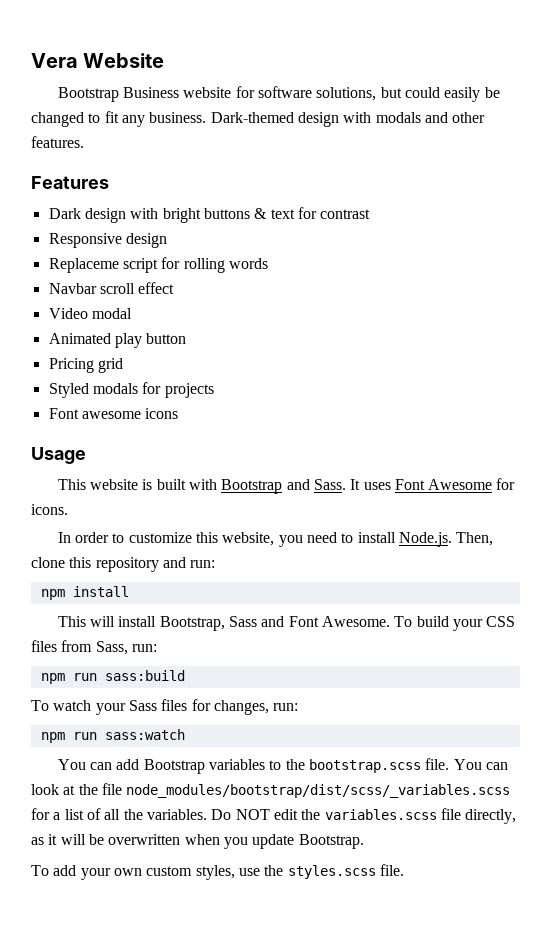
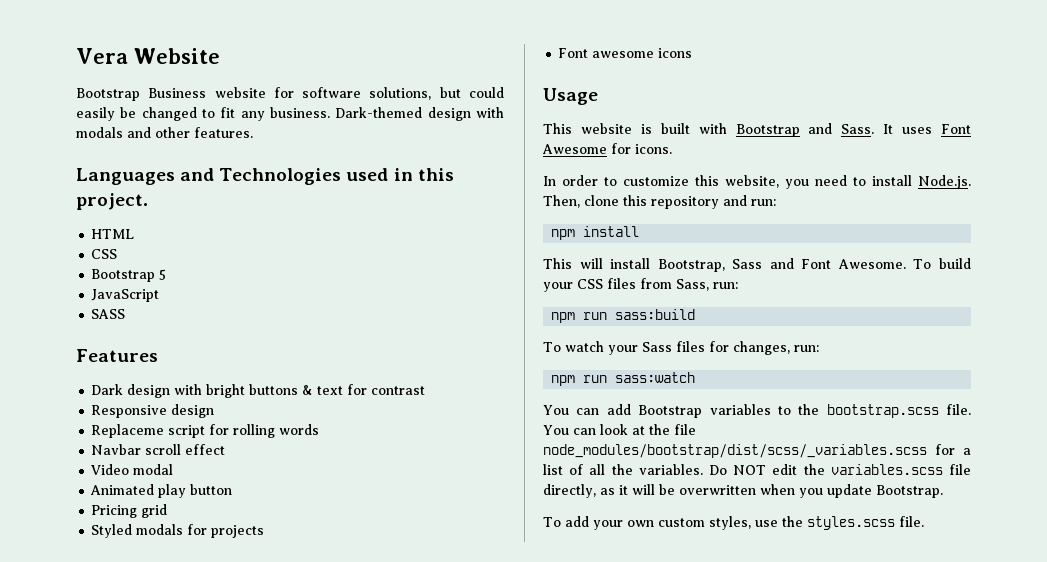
(84, 142) none -> [76,168,454,185] [76,193,148,210] [91,229,135,239] [91,249,118,259] [91,269,167,282] [91,289,160,302] [91,309,126,319] // Languages and Technologies used in this project. // HTML // CSS // Bootstrap 5 // JavaScript // SASS

